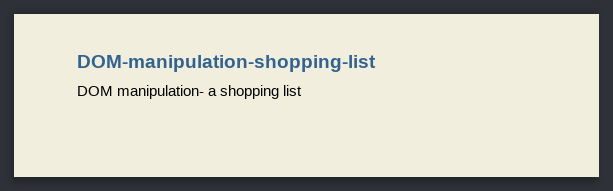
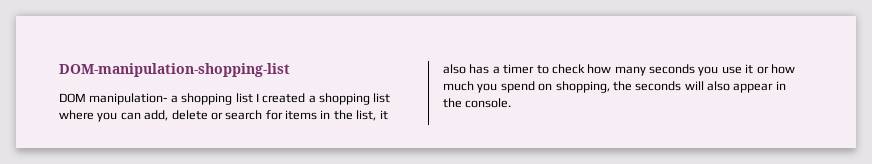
(303, 90) none -> [255,93,391,105] [59,110,388,122] [443,64,795,76] [443,81,786,93] [443,98,512,108] I created a shopping list where you can add, delete or search for items in the list, it also has a timer to check how many seconds you use it or how much you spend on shopping, the seconds will also appear in the console.

